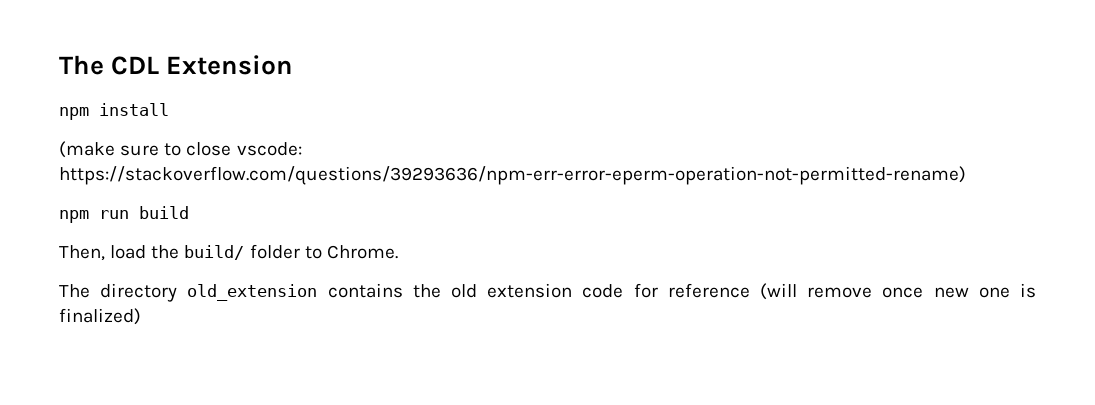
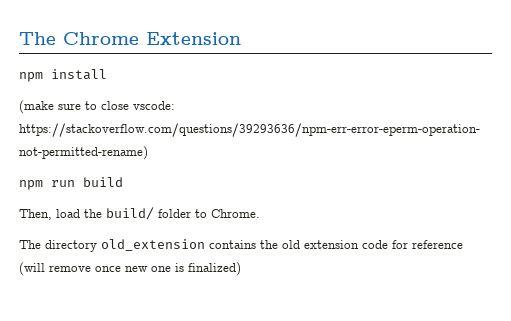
[59,55,160,75] The CDL -> [19,32,139,45] The Chrome

